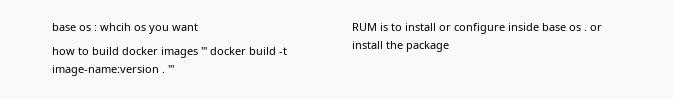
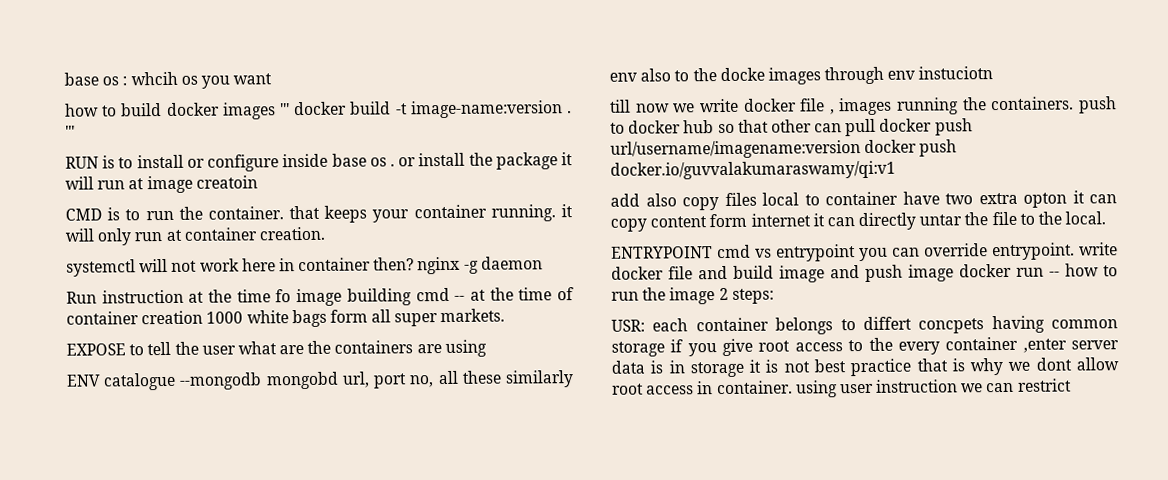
[352,23,377,31] RUM -> [65,156,99,169] RUN
(449, 46) none -> [561,152,573,166] [65,175,258,194] [65,204,573,223] [65,226,325,246] [66,256,543,277] [66,287,574,307] [66,308,506,328] [66,339,487,357] [66,370,574,391] [609,66,994,85] [609,96,1117,116] [610,118,973,137] [610,139,958,159] [610,160,896,180] [610,190,1117,211] [610,211,1107,232] [611,242,1118,262] [611,263,1118,283] [611,287,774,305] [611,315,1118,335] [611,336,1119,357] [611,357,1119,378] [612,378,1072,398] it will run at image creatoin // CMD is to run the container. that keeps your container running. it will only run at container creation. // systemctl will not work here in container then? nginx -g daemon // Run instruction at the time fo image building cmd -- at the time of container creation 1000 white bags form all super markets. // EXPOSE to tell the user what are the containers are using // ENV catalogue --mongodb mongobd url, port no, all these similarly env also to the docke images through env instuciotn // till now we write docker file , images running the containers. push to docker hub so that other can pull docker push url/username/imagename:version docker push docker.io/guvvalakumaraswamy/qi:v1 // add also copy files local to container have two extra opton it can copy content form internet it can directly untar the file to the local. // ENTRYPOINT cmd vs entrypoint you can override entrypoint. write docker file and build image and push image docker run -- how to run the image 2 steps: // USR: each container belongs to differt concpets having common storage if you give root access to the every container ,enter server data is in storage it is not best practice that is why we dont allow root access in container. using user instruction we can restrict

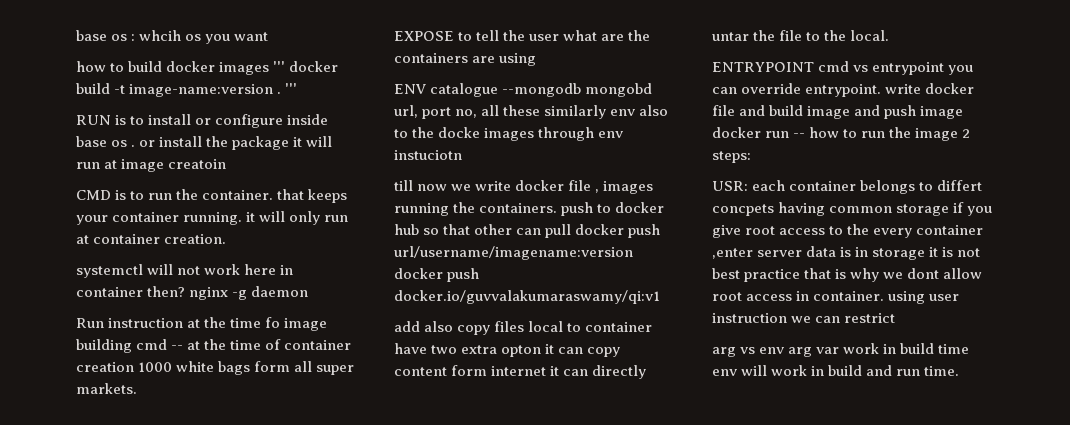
(1072, 385) none -> [712,343,970,357] [712,365,960,376] // arg vs env arg var work in build time env will work in build and run time.

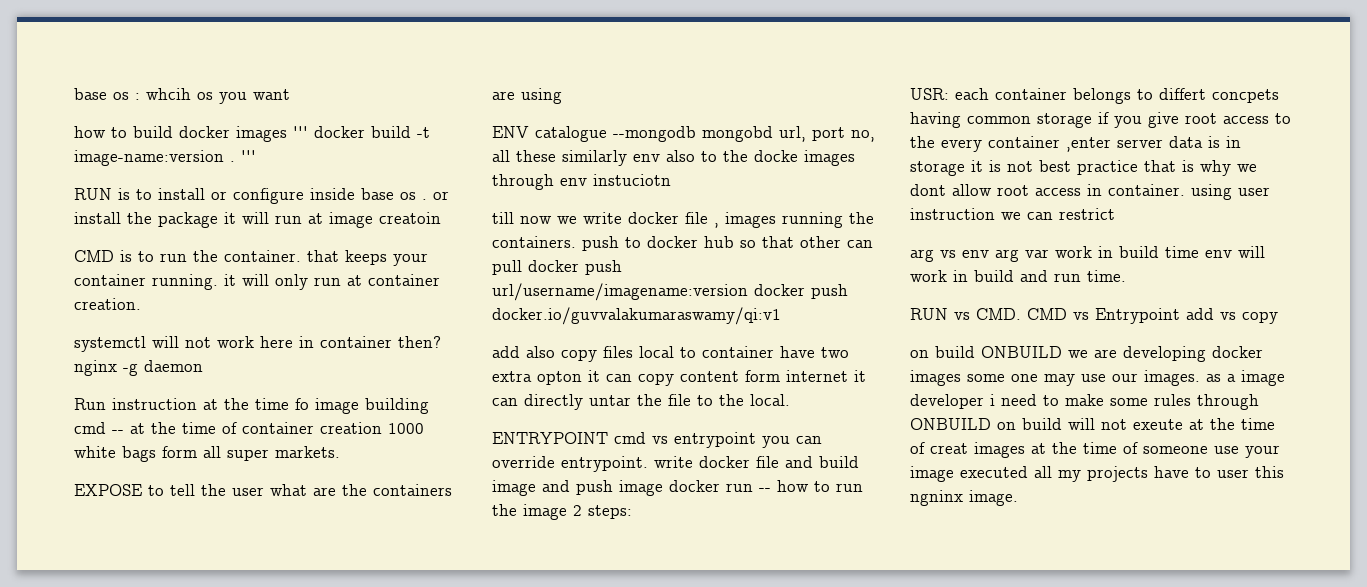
(960, 371) none -> [910,308,1278,324] [910,346,1263,362] [910,370,1285,386] [910,394,1259,410] [910,418,1275,430] [910,442,1280,458] [910,466,1284,482] [910,490,1018,506] // RUN vs CMD. CMD vs Entrypoint add vs copy // on build ONBUILD we are developing docker images some one may use our images. as a image developer i need to make some rules through ONBUILD on build will not exeute at the time of creat images at the time of someone use your image executed all my projects have to user this ngninx image.

